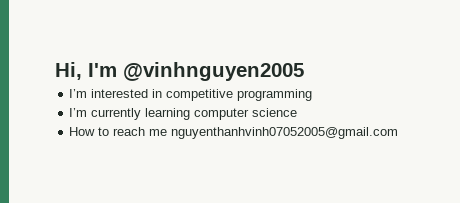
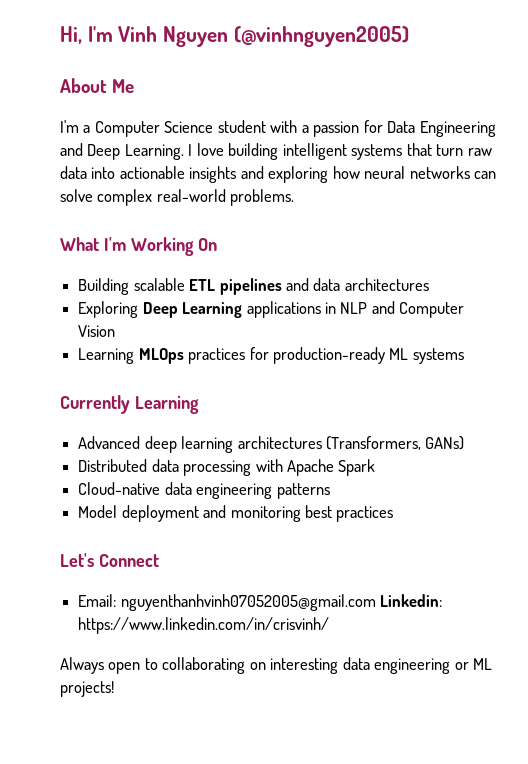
[123,62,304,81] [69,89,313,101] [69,108,298,120] [69,127,399,139] @vinhnguyen2005 // I’m interested in competitive programming // I’m currently learning computer science // How to reach me nguyenthanhvinh07052005@gmail.com -> [118,26,409,47] [60,78,135,93] [60,120,496,137] [60,143,492,160] [60,166,497,183] [60,189,295,206] [60,237,217,256] [78,278,429,295] [78,301,465,318] [78,325,116,337] [78,347,464,364] [60,395,199,414] [78,436,465,453] [78,459,376,476] [78,482,330,499] [78,505,394,522] [60,553,159,567] [78,594,443,611] [78,617,330,634] [60,657,493,674] [60,681,114,697] Vinh Nguyen (@vinhnguyen2005) // About Me // I'm a Computer Science student with a passion for Data Engineering and Deep Learning. I love building intelligent systems that turn raw data into actionable insights and exploring how neural networks can solve complex real-world problems. // What I'm Working On // Building scalable ETL pipelines and data architectures // Exploring Deep Learning applications in NLP and Computer Vision // Learning MLOps practices for production-ready ML systems // Currently Learning // Advanced deep learning architectures (Transformers, GANs) // Distributed data processing with Apache Spark // Cloud-native data engineering patterns // Model deployment and monitoring best practices // Let's Connect // Email: nguyenthanhvinh07052005@gmail.com Linkedin: https://www.linkedin.com/in/crisvinh/ // Always open to collaborating on interesting data engineering or ML projects!

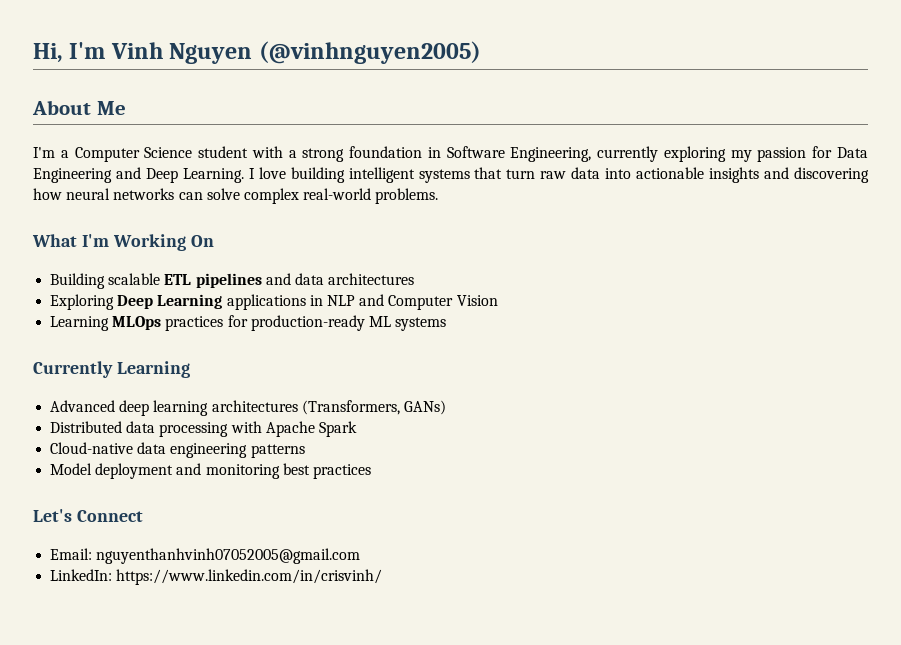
(309, 129) none -> [302,146,752,162] strong foundation in Software Engineering, currently exploring my
[268,166,329,183] exploring -> [794,167,870,183] discovering
[380,594,443,607] Linkedin: -> [50,569,113,581] // LinkedIn:
[60,657,493,674] [60,681,114,697] // Always open to collaborating on interesting data engineering or ML projects! -> (383, 577) none

